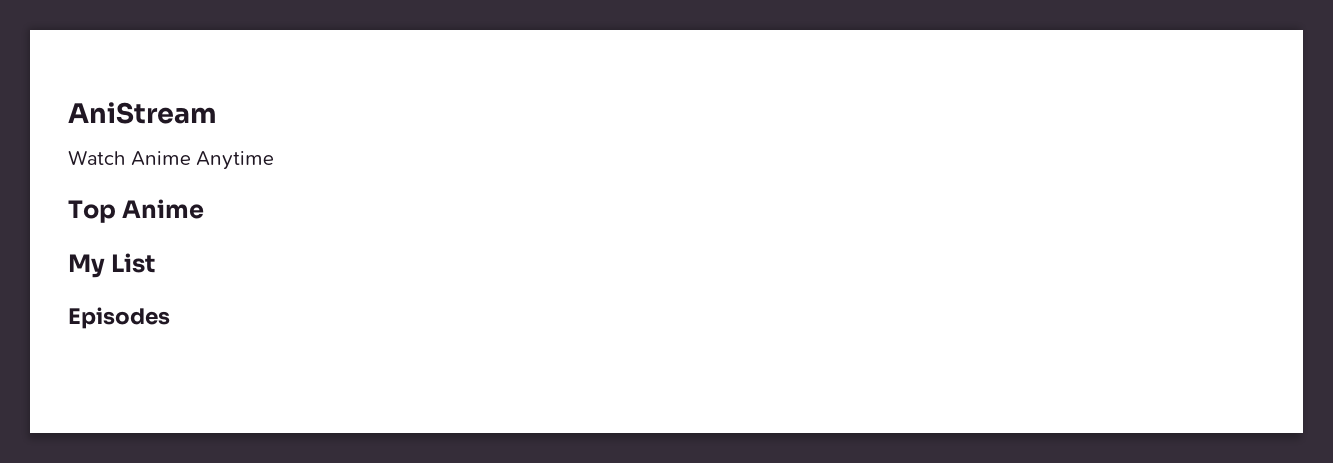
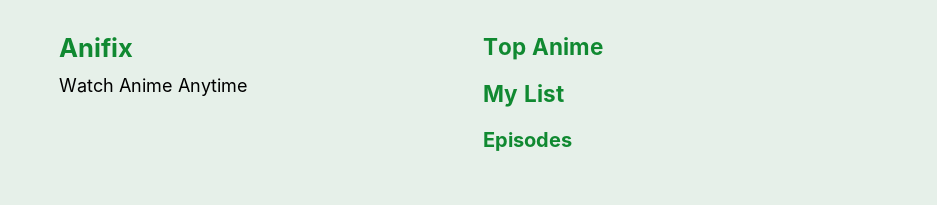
[68,102,217,124] AniStream -> [59,37,133,57] Anifix

